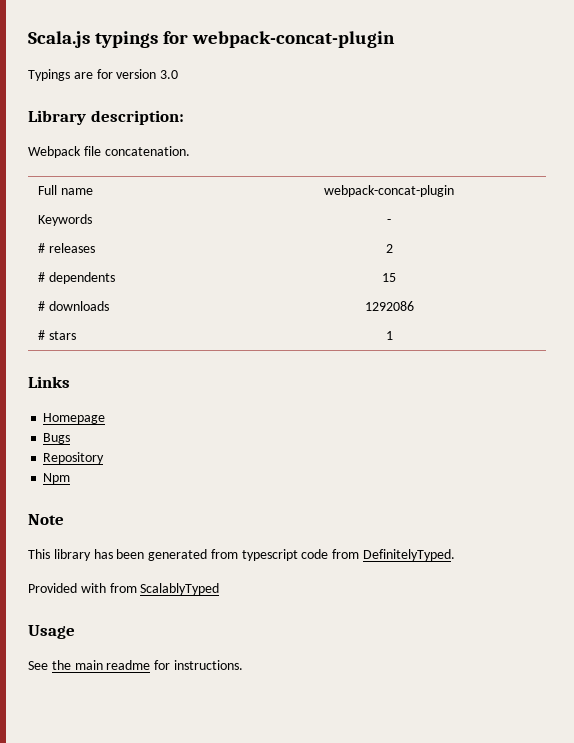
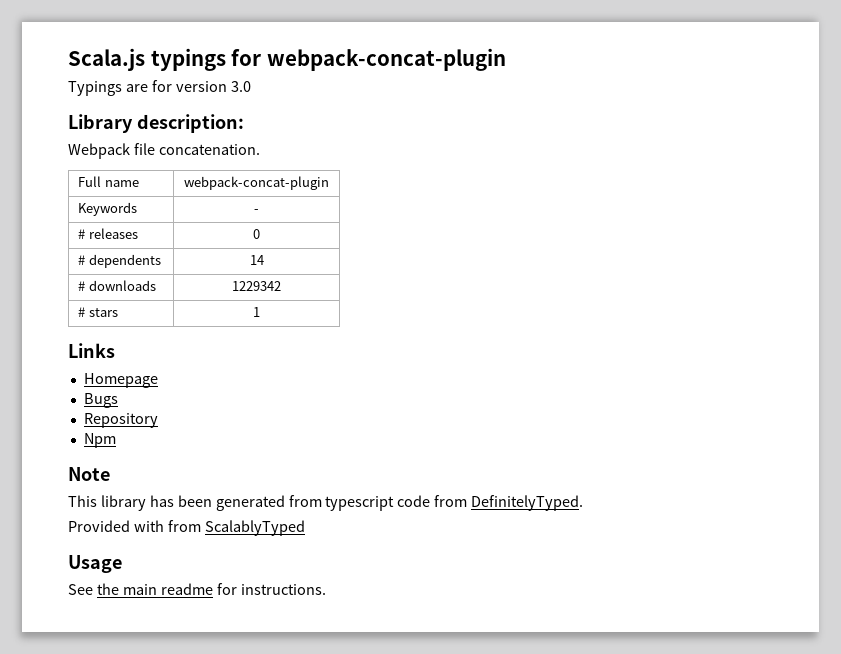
[385,244,393,253] 2 -> [253,229,260,239] 0
[382,273,396,282] 15 -> [249,255,264,265] 14
[364,301,414,311] 1292086 -> [232,281,281,291] 1229342

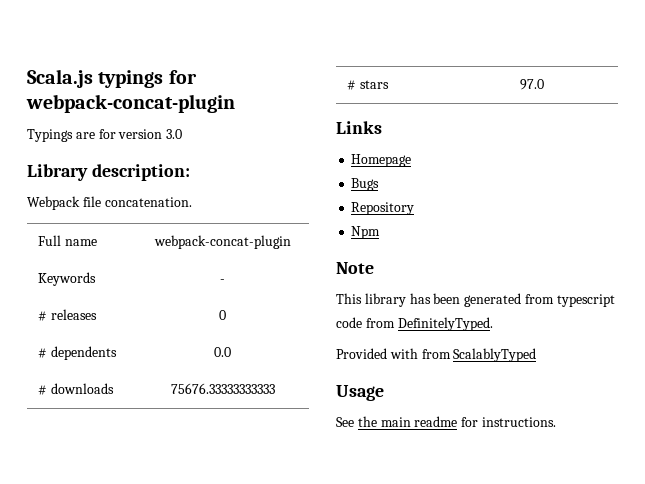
[249,255,264,265] 14 -> [214,347,231,357] 0.0
[232,281,281,291] 1229342 -> [170,383,275,394] 75676.33333333333
[253,307,260,317] 1 -> [519,79,544,90] 97.0

